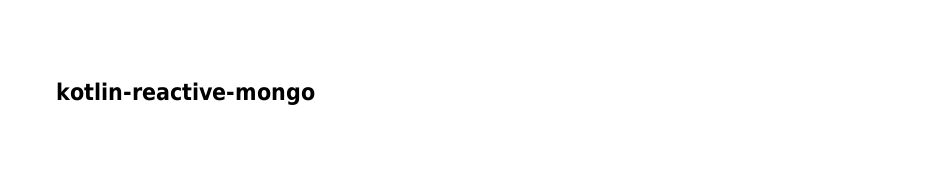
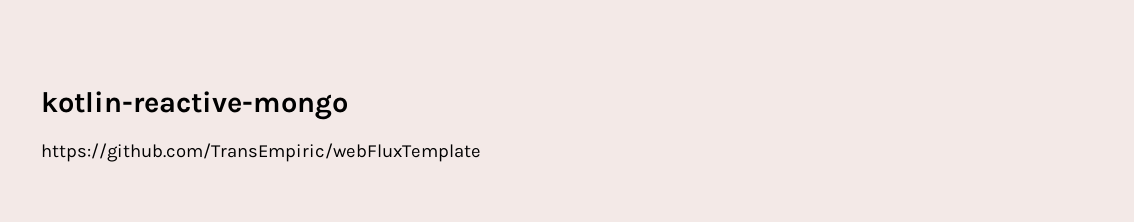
(315, 93) none -> [41,143,481,162] // https://github.com/TransEmpiric/webFluxTemplate

